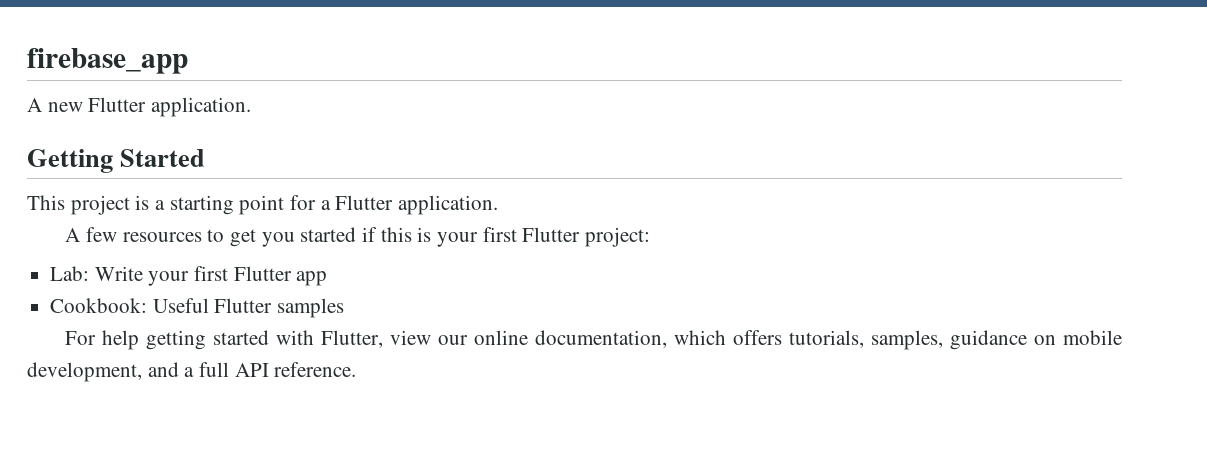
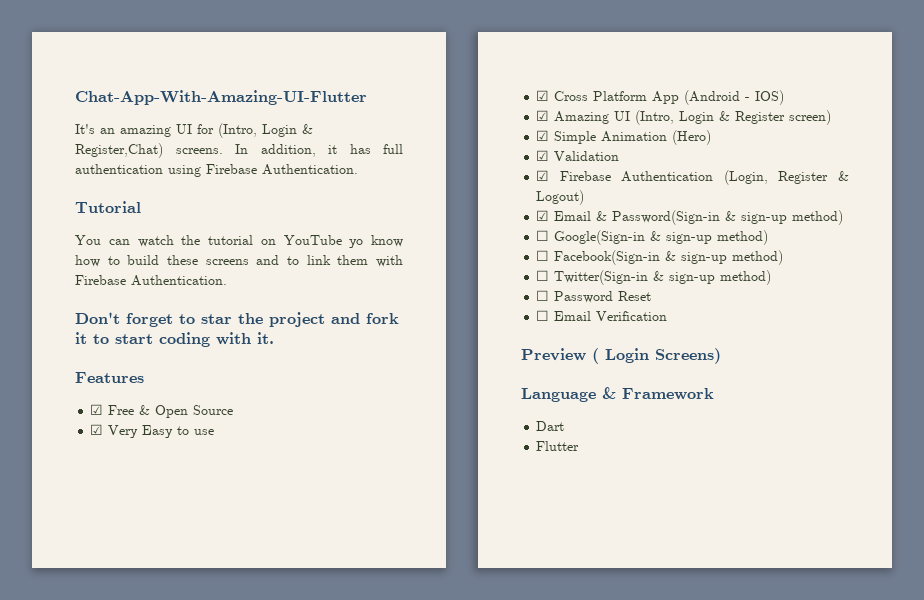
[27,48,188,74] [27,97,252,117] [27,149,206,173] [27,195,499,215] [65,227,650,247] [50,266,328,286] [50,298,345,318] [65,330,1122,350] [27,362,357,382] firebase_app // A new Flutter application. // Getting Started // This project is a starting point for a Flutter application. // A few resources to get you started if this is your first Flutter project: // Lab: Write your first Flutter app // Cookbook: Useful Flutter samples // For help getting started with Flutter, view our online documentation, which offers tutorials, samples, guidance on mobile development, and a full API reference. -> [75,90,367,105] [75,123,313,138] [75,143,403,158] [75,164,358,177] [75,201,141,213] [75,235,403,248] [75,255,403,267] [75,275,227,286] [75,312,399,327] [75,332,274,347] [75,372,144,383] [90,404,234,418] [90,424,215,438] [536,90,785,105] [536,110,832,125] [536,130,712,145] [536,150,620,161] [536,170,849,185] [536,190,585,205] [536,210,844,225] [536,230,769,245] [536,250,784,265] [536,270,772,285] [536,290,652,303] [536,310,668,321] [521,348,721,364] [521,387,714,402] [536,421,565,431] [536,441,580,451] Chat-App-With-Amazing-UI-Flutter // It's an amazing UI for (Intro, Login & Register,Chat) screens. In addition, it has full authentication using Firebase Authentication. // Tutorial // You can watch the tutorial on YouTube yo know how to build these screens and to link them with Firebase Authentication. // Don't forget to star the project and fork it to start coding with it. // Features // ☑ Free & Open Source // ☑ Very Easy to use // ☑ Cross Platform App (Android - IOS) // ☑ Amazing UI (Intro, Login & Register screen) // ☑ Simple Animation (Hero) // ☑ Validation // ☑ Firebase Authentication (Login, Register & Logout) // ☑ Email & Password(Sign-in & sign-up method) // ☐ Google(Sign-in & sign-up method) // ☐ Facebook(Sign-in & sign-up method) // ☐ Twitter(Sign-in & sign-up method) // ☐ Password Reset // ☐ Email Verification // Preview ( Login Screens) // Language & Framework // Dart // Flutter

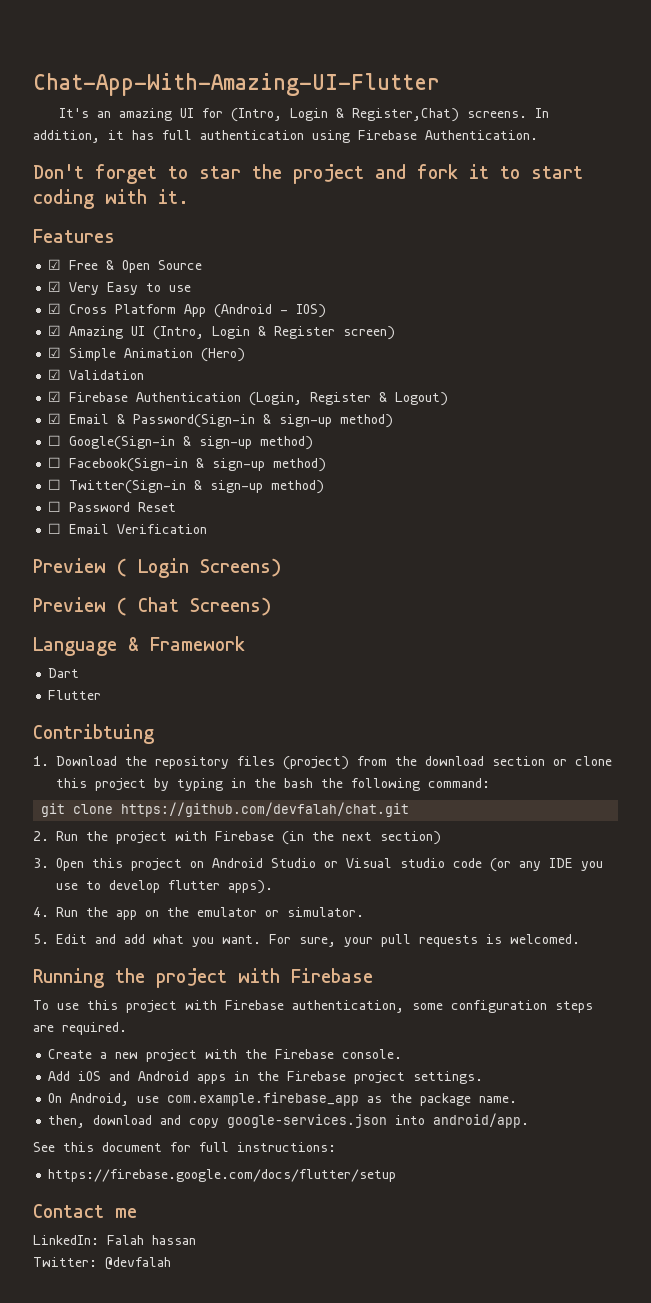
[75,201,141,213] [75,235,403,248] [75,255,403,267] [75,275,227,286] // Tutorial // You can watch the tutorial on YouTube yo know how to build these screens and to link them with Firebase Authentication. -> (538, 135) none
(721, 356) none -> [33,597,271,616] // Preview ( Chat Screens)
(580, 446) none -> [33,724,154,744] [33,756,612,770] [56,778,490,791] [41,802,410,817] [33,831,441,845] [33,858,603,872] [56,880,273,894] [33,907,364,920] [33,934,580,947] [33,968,373,988] [33,1000,593,1013] [33,1022,127,1035] [48,1049,403,1062] [48,1071,484,1084] [48,1092,518,1106] [48,1113,530,1128] [33,1142,336,1152] [48,1169,397,1182] [33,1204,137,1218] [33,1235,196,1245] [33,1257,171,1270] // Contribtuing // 1. Download the repository files (project) from the download section or clone this project by typing in the bash the following command: // git clone https://github.com/devfalah/chat.git // 2. Run the project with Firebase (in the next section) // 3. Open this project on Android Studio or Visual studio code (or any IDE you use to develop flutter apps). // 4. Run the app on the emulator or simulator. // 5. Edit and add what you want. For sure, your pull requests is welcomed. // Running the project with Firebase // To use this project with Firebase authentication, some configuration steps are required. // Create a new project with the Firebase console. // Add iOS and Android apps in the Firebase project settings. // On Android, use com.example.firebase_app as the package name. // then, download and copy google-services.json into android/app. // See this document for full instructions: // https://firebase.google.com/docs/flutter/setup // Contact me // LinkedIn: Falah hassan // Twitter: @devfalah

